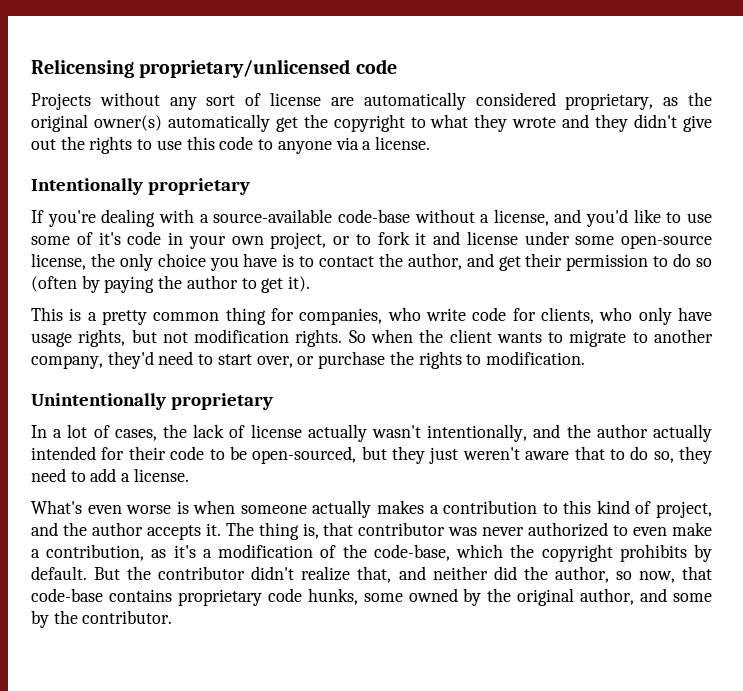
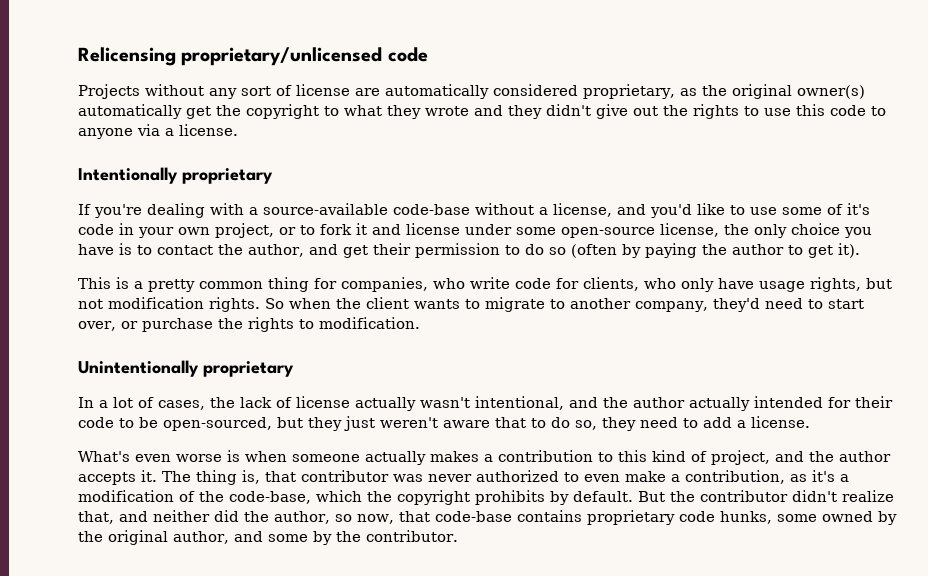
[427,424,528,442] intentionally, -> [475,396,564,410] intentional,

